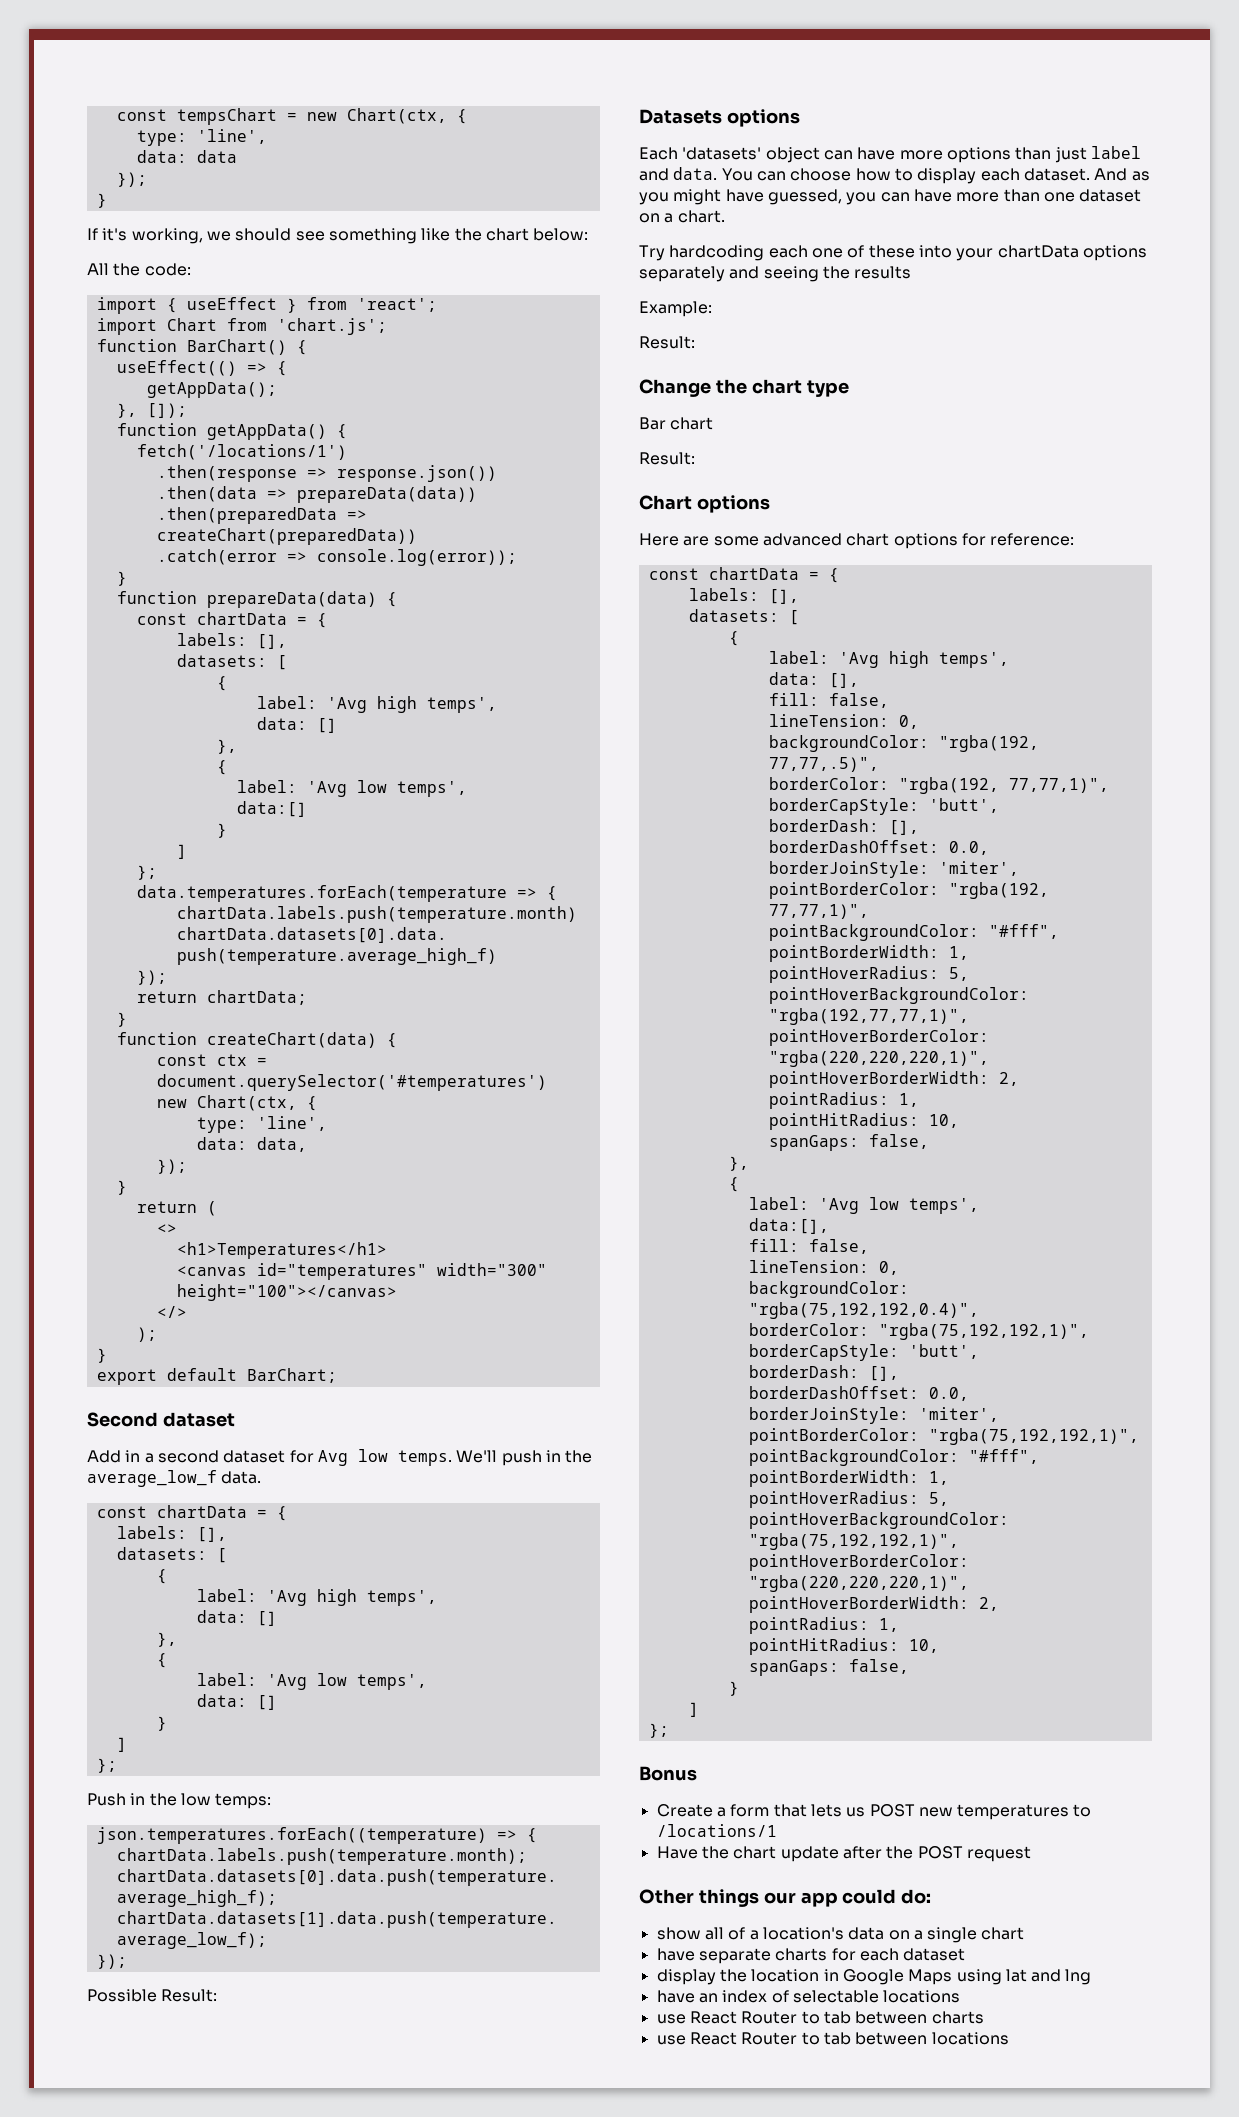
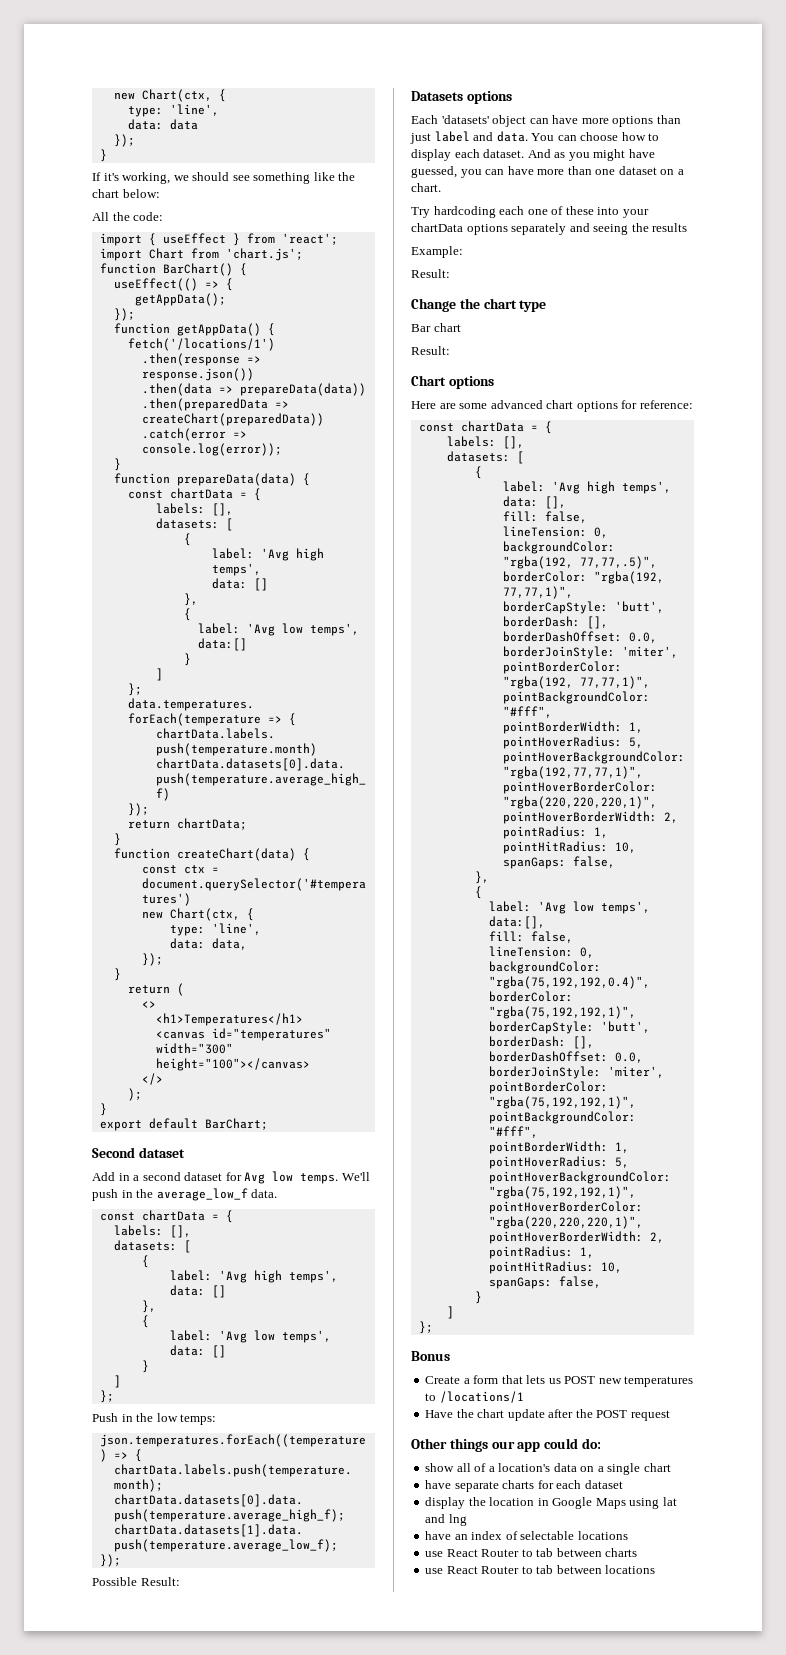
[116,108,297,125] const tempsChart = -> (113, 96) none
[116,403,187,418] }, []); -> [113,308,135,321] });

